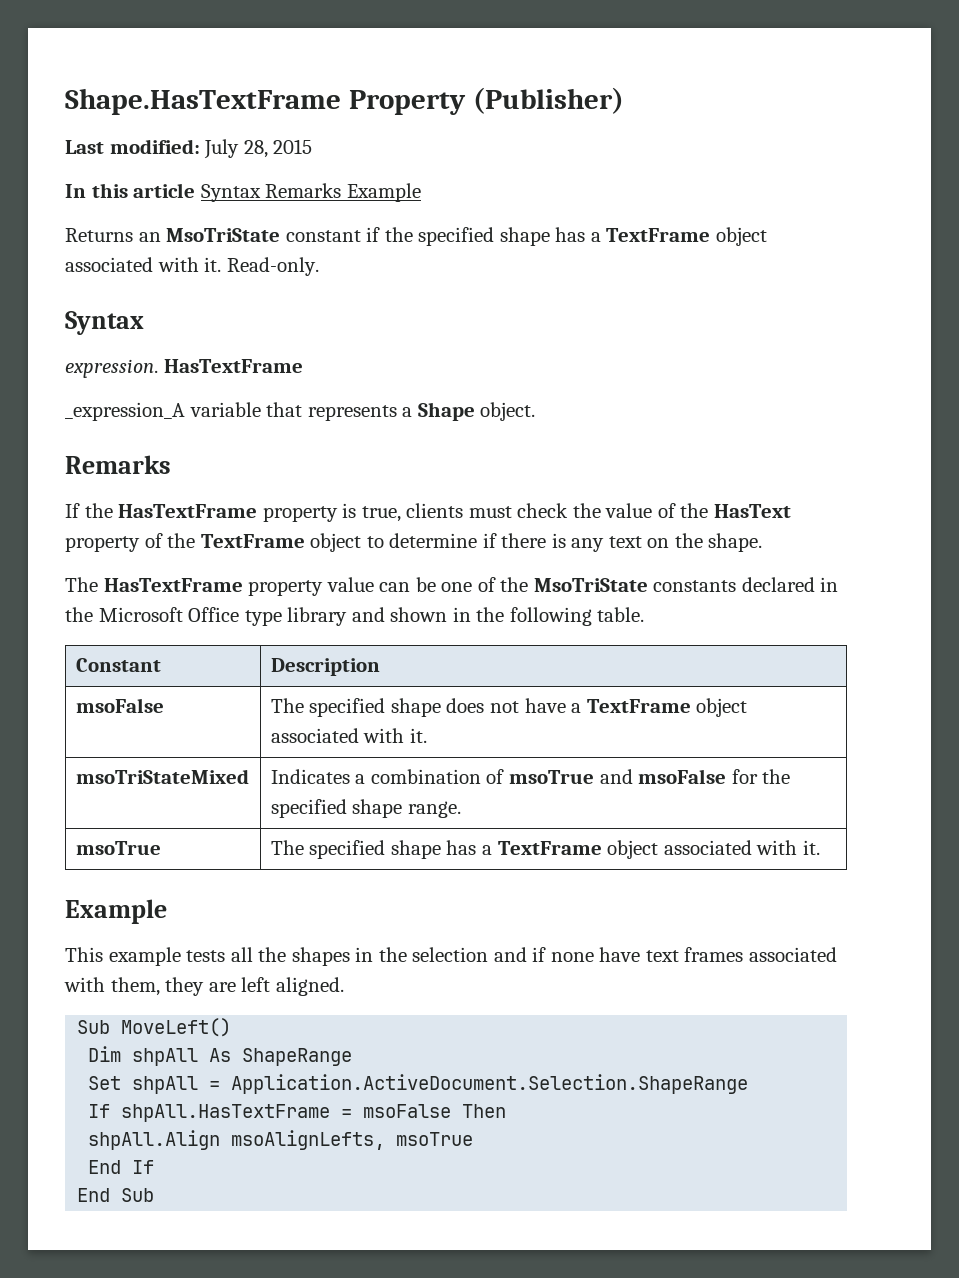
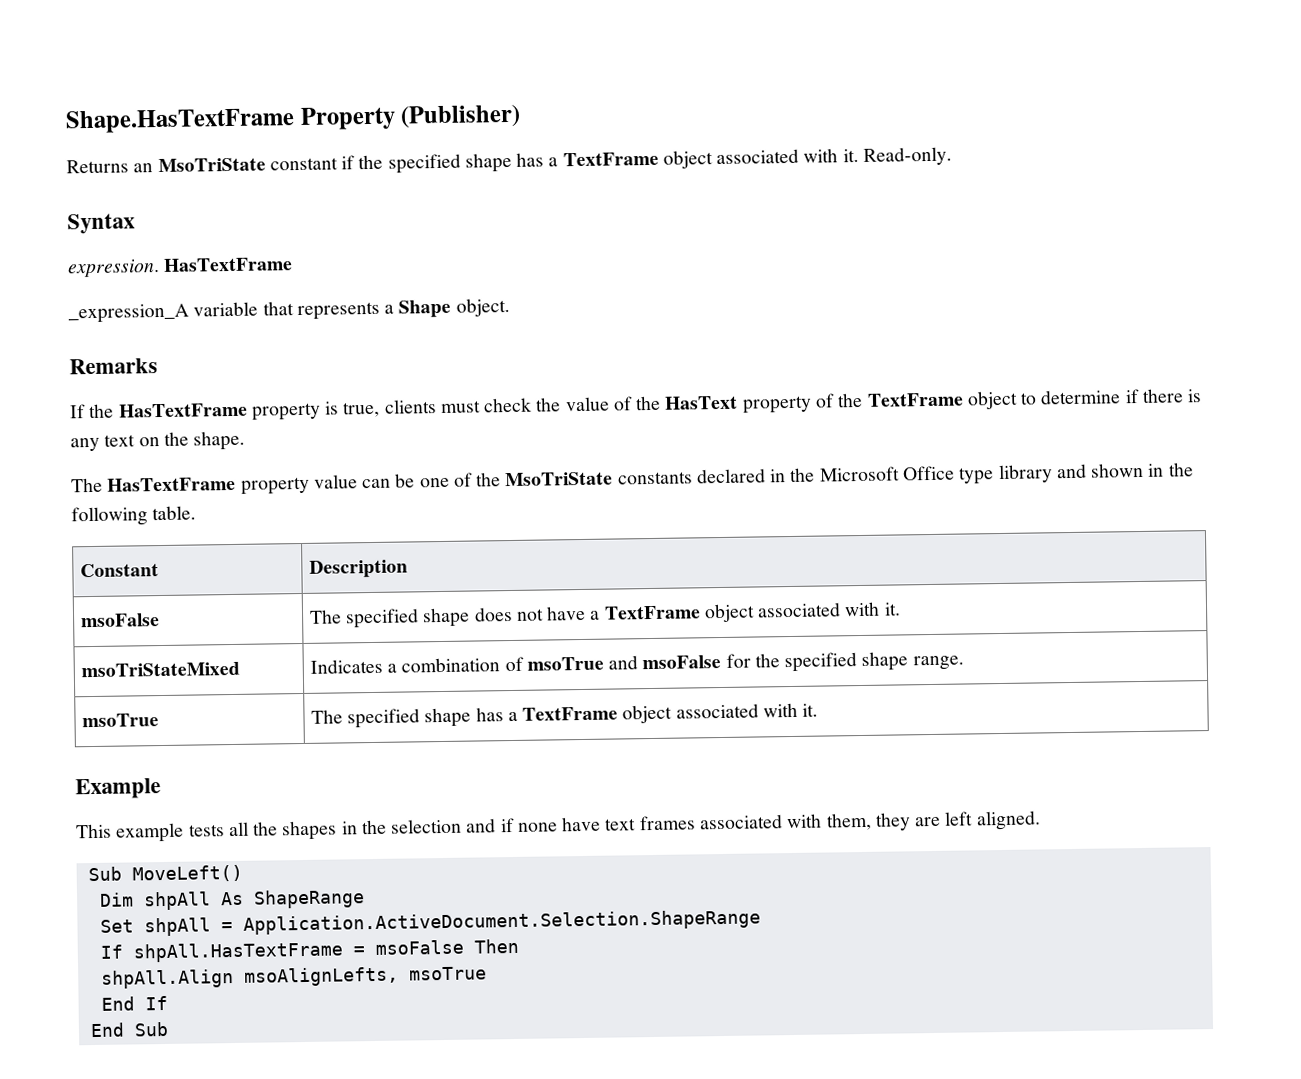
[65,139,313,159] [65,183,421,202] // Last modified: July 28, 2015 // In this article Syntax Remarks Example -> (522, 116) none

